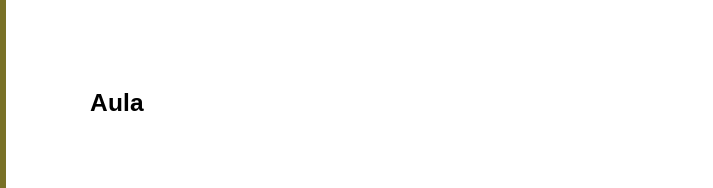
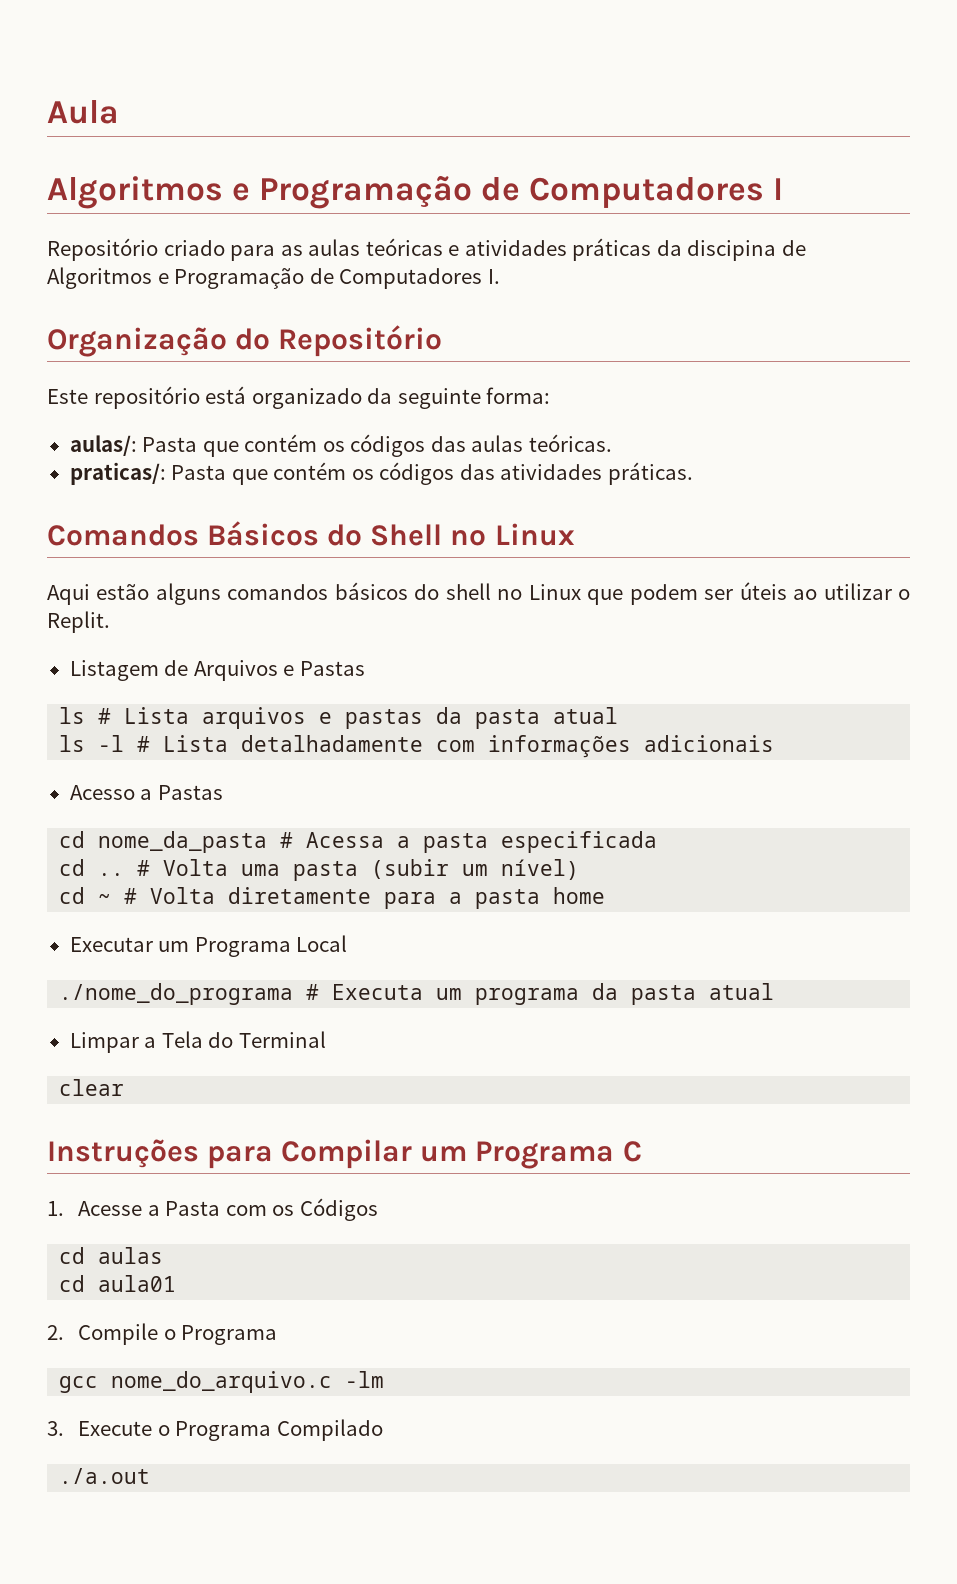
(144, 102) none -> [47,175,784,209] [47,238,806,261] [47,267,500,289] [47,325,443,357] [47,386,551,409] [69,434,612,457] [69,462,693,485] [47,521,575,546] [47,582,911,605] [47,611,110,633] [69,660,365,681] [59,707,619,729] [59,735,775,758] [69,785,223,800] [59,831,658,853] [59,859,580,881] [59,887,606,909] [69,935,348,957] [59,983,775,1005] [69,1031,326,1053] [59,1079,125,1096] [47,1139,642,1169] [47,1198,378,1221] [59,1247,164,1264] [59,1275,177,1292] [47,1323,278,1345] [59,1371,385,1393] [47,1419,383,1441] [59,1468,151,1484] // Algoritmos e Programação de Computadores I // Repositório criado para as aulas teóricas e atividades práticas da discipina de Algoritmos e Programação de Computadores I. // Organização do Repositório // Este repositório está organizado da seguinte forma: // aulas/: Pasta que contém os códigos das aulas teóricas. // praticas/: Pasta que contém os códigos das atividades práticas. // Comandos Básicos do Shell no Linux // Aqui estão alguns comandos básicos do shell no Linux que podem ser úteis ao utilizar o Replit. // Listagem de Arquivos e Pastas // ls # Lista arquivos e pastas da pasta atual // ls -l # Lista detalhadamente com informações adicionais // Acesso a Pastas // cd nome_da_pasta # Acessa a pasta especificada // cd .. # Volta uma pasta (subir um nível) // cd ~ # Volta diretamente para a pasta home // Executar um Programa Local // ./nome_do_programa # Executa um programa da pasta atual // Limpar a Tela do Terminal // clear // Instruções para Compilar um Programa C // 1. Acesse a Pasta com os Códigos // cd aulas // cd aula01 // 2. Compile o Programa // gcc nome_do_arquivo.c -lm // 3. Execute o Programa Compilado // ./a.out

